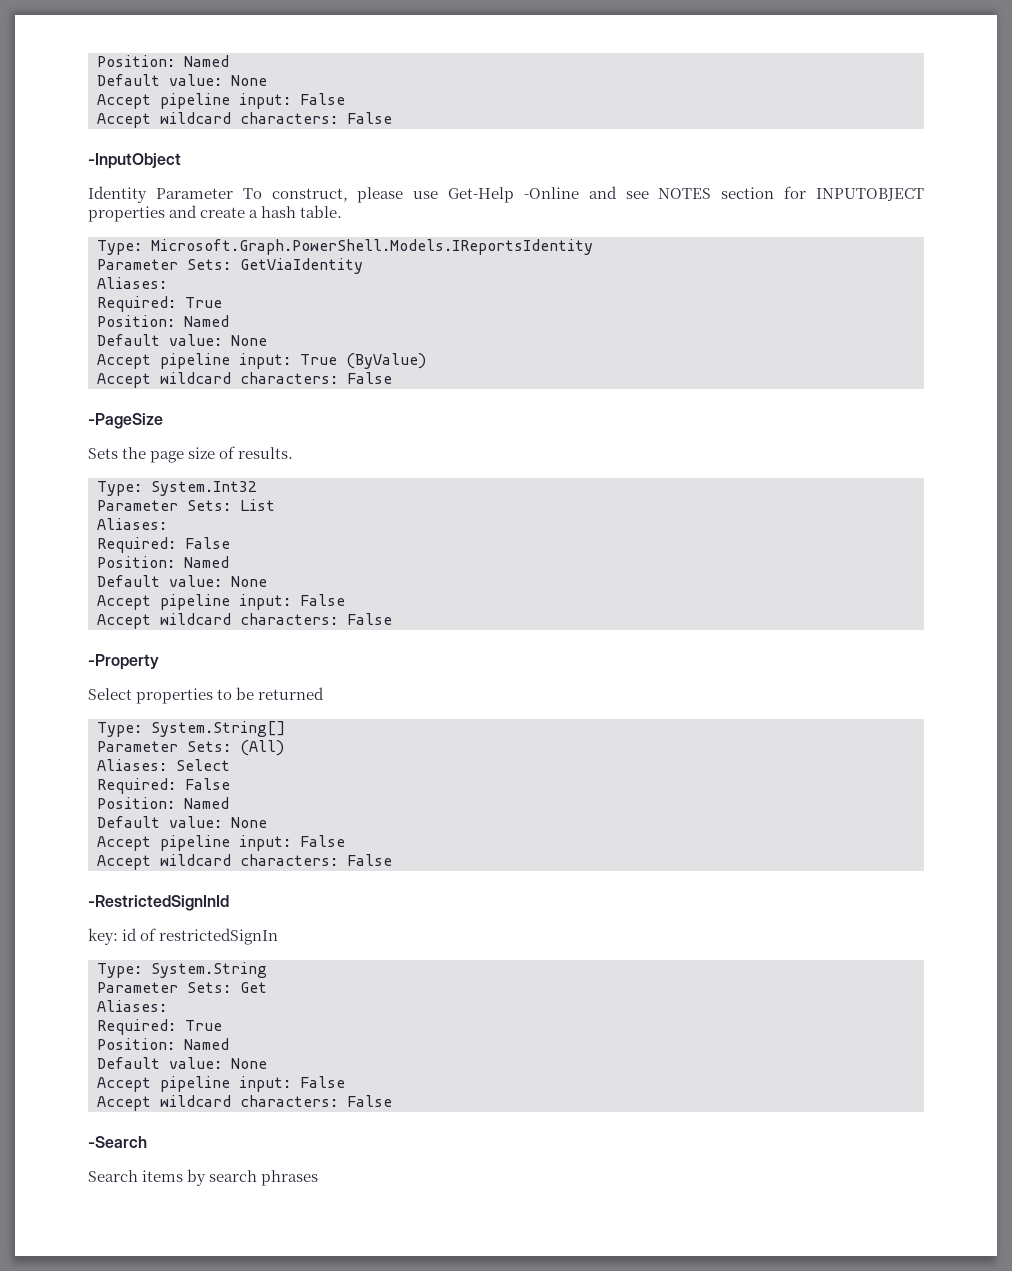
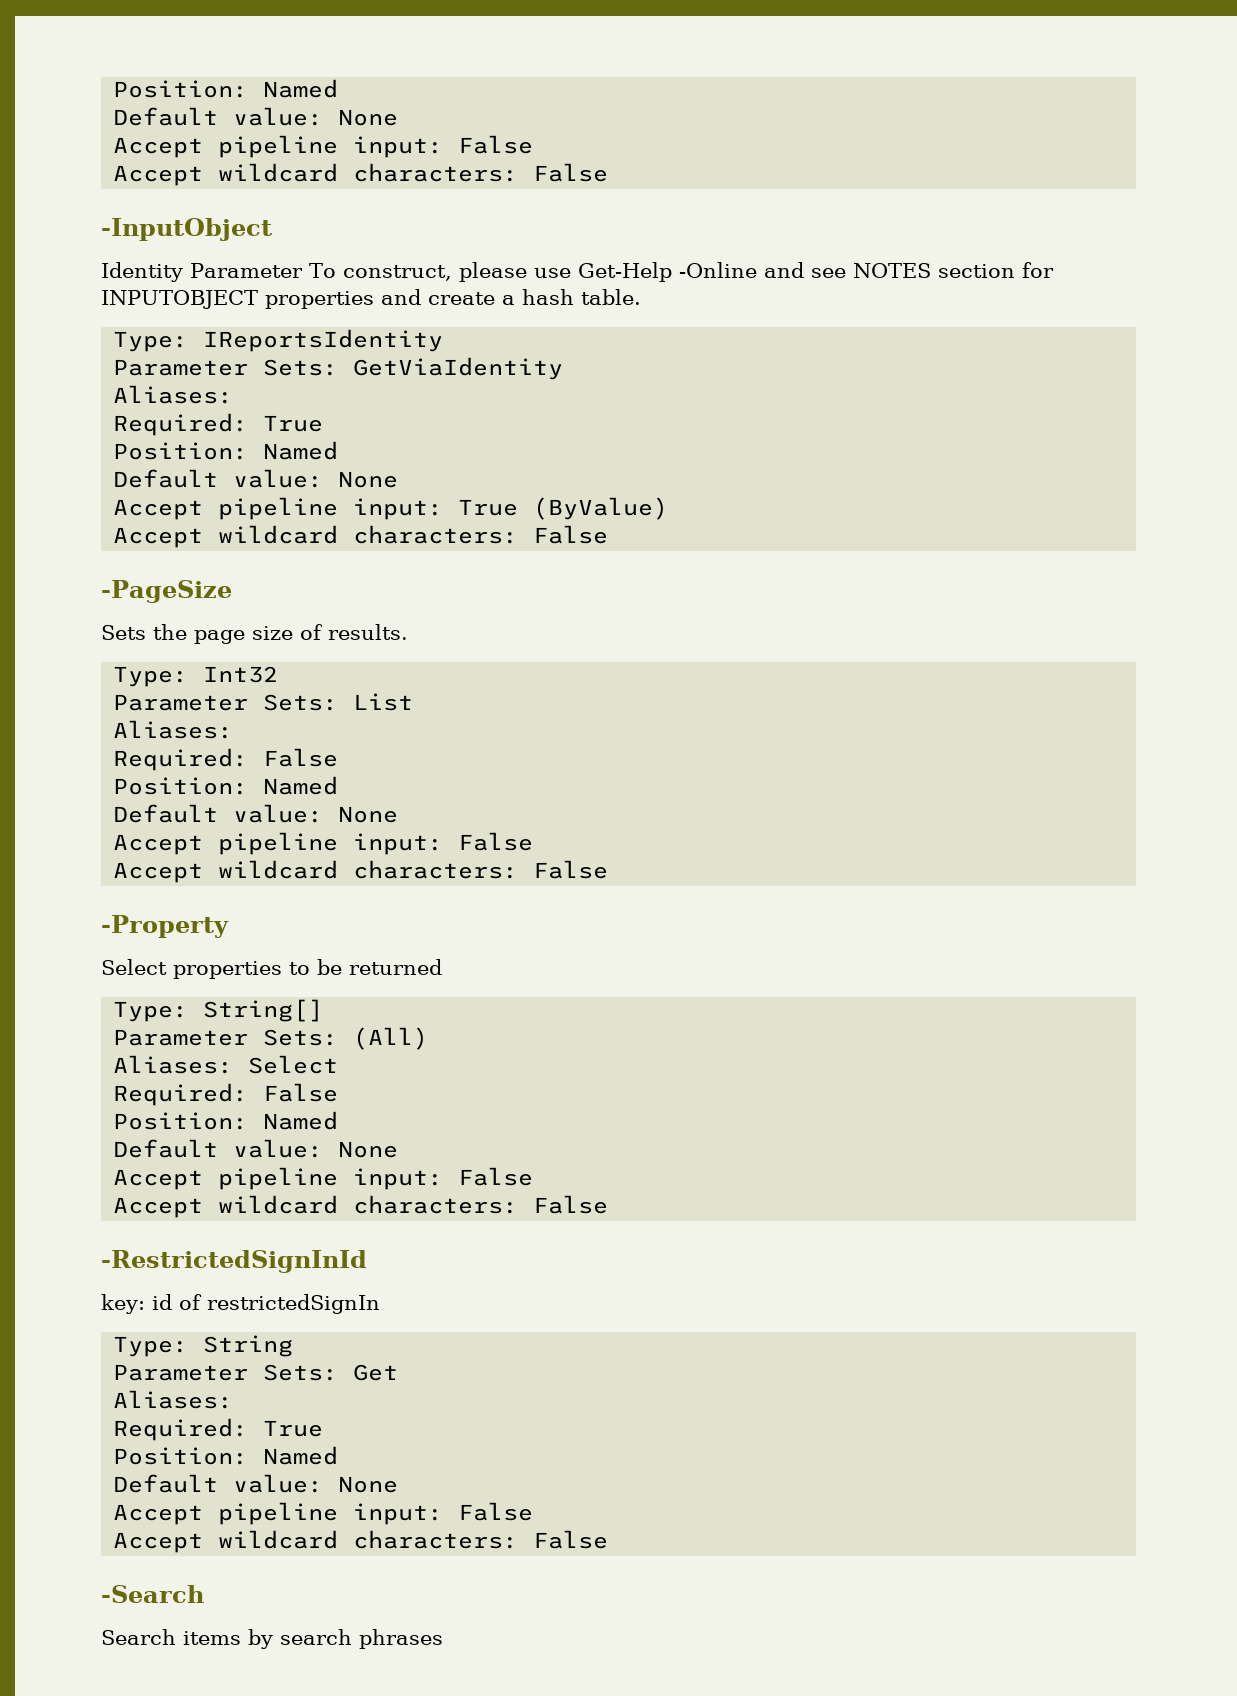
[151,239,593,255] Microsoft.Graph.PowerShell.Models.IReportsIdentity -> [203,329,444,352] IReportsIdentity
[151,481,257,496] System.Int32 -> [203,666,279,683] Int32
[151,721,285,737] System.String[] -> [203,999,324,1022] String[]
[151,962,267,978] System.String -> [203,1335,294,1357] String

